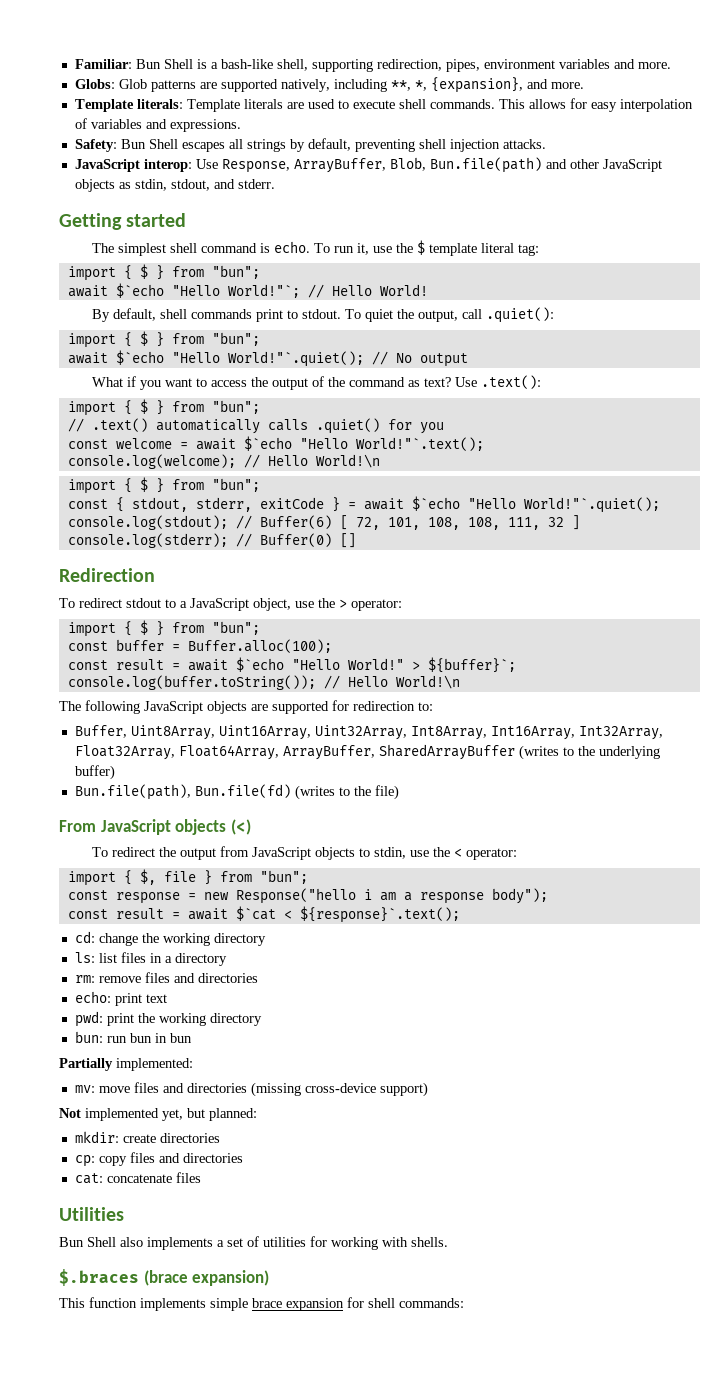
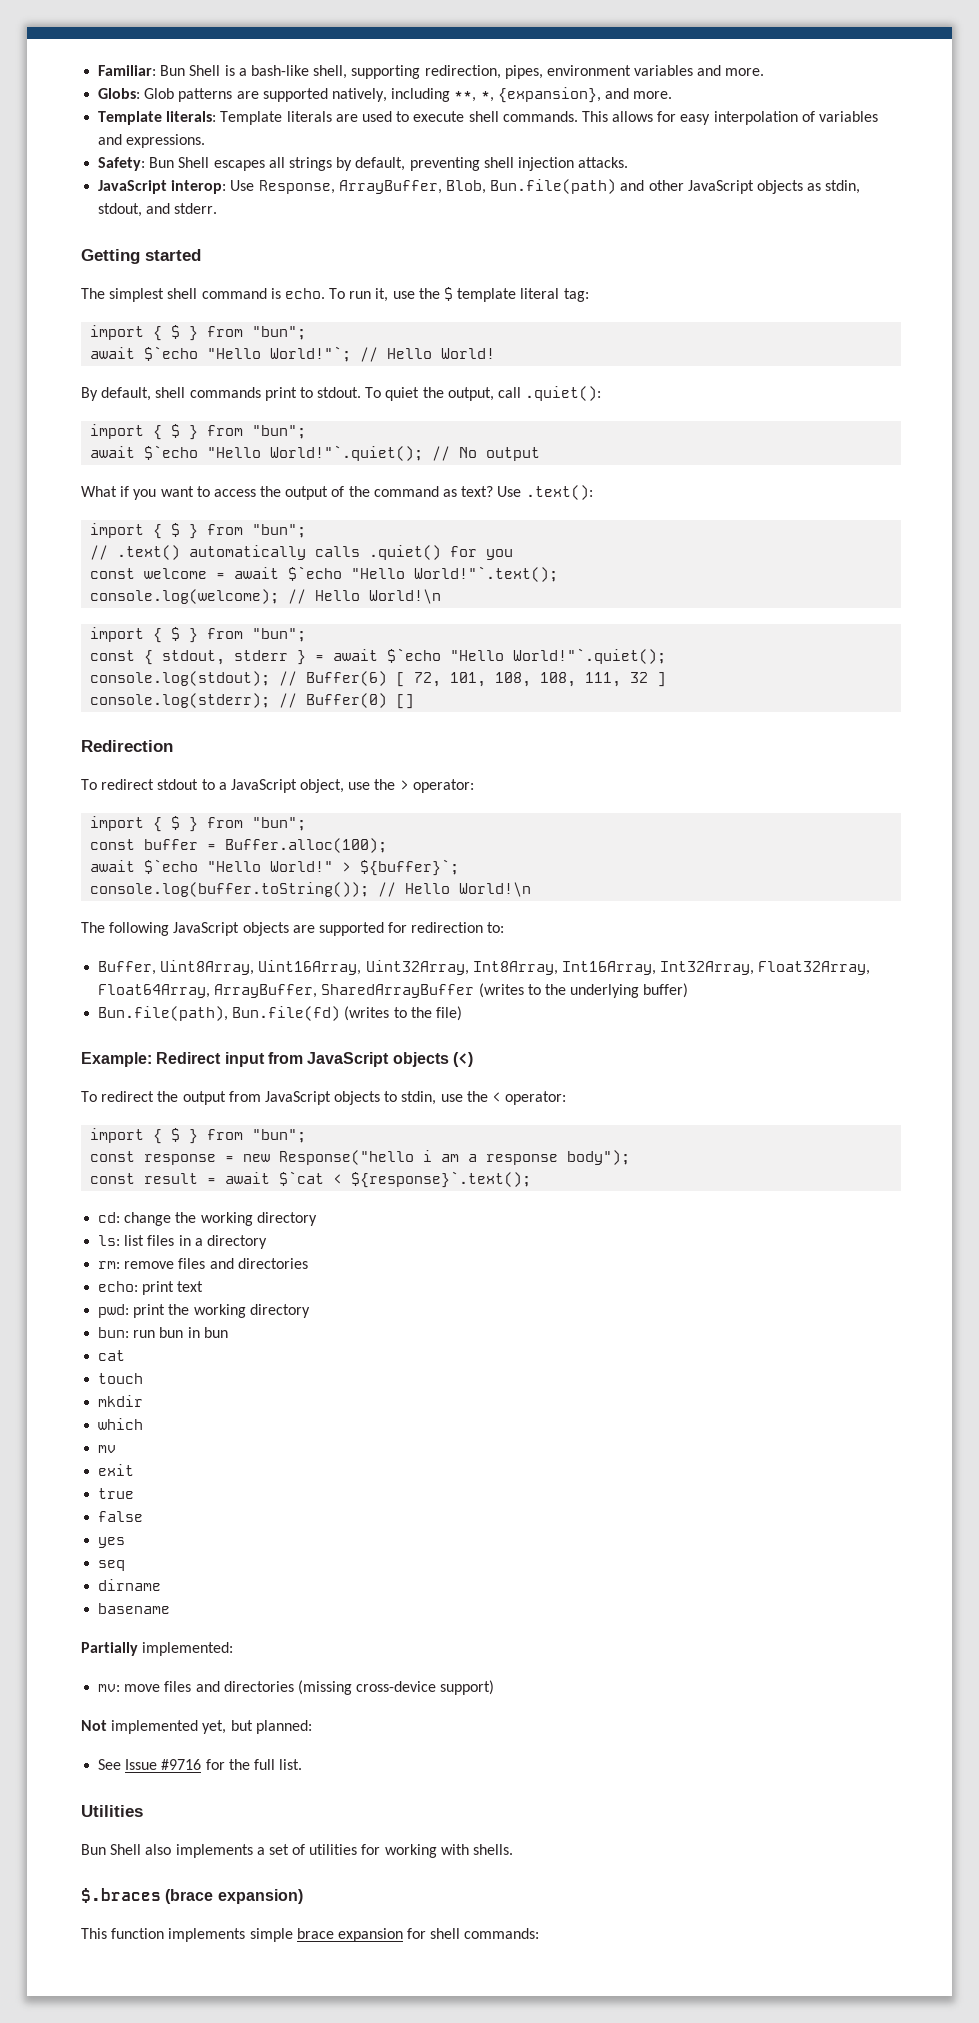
[195,497,324,512] stderr, exitCode -> [234,650,289,661] stderr
[67,659,180,670] const result = -> (388, 845) none
[59,820,96,832] From -> [81,1052,303,1067] Example: Redirect input from
[139,869,196,885] $, file -> [171,1128,181,1142] $
(192, 1038) none -> [98,1350,126,1361] [98,1373,144,1384] [98,1395,144,1407] [98,1418,144,1430] [98,1445,117,1453] [98,1464,135,1476] [98,1488,135,1499] [98,1511,144,1522] [98,1537,126,1548] [98,1560,126,1571] [98,1579,162,1591] [98,1603,171,1614] // cat // touch // mkdir // which // mv // exit // true // false // yes // seq // dirname // basename
[74,1131,220,1143] [74,1152,243,1167] [74,1172,201,1184] mkdir: create directories // cp: copy files and directories // cat: concatenate files -> [98,1759,303,1770] See Issue #9716 for the full list.

